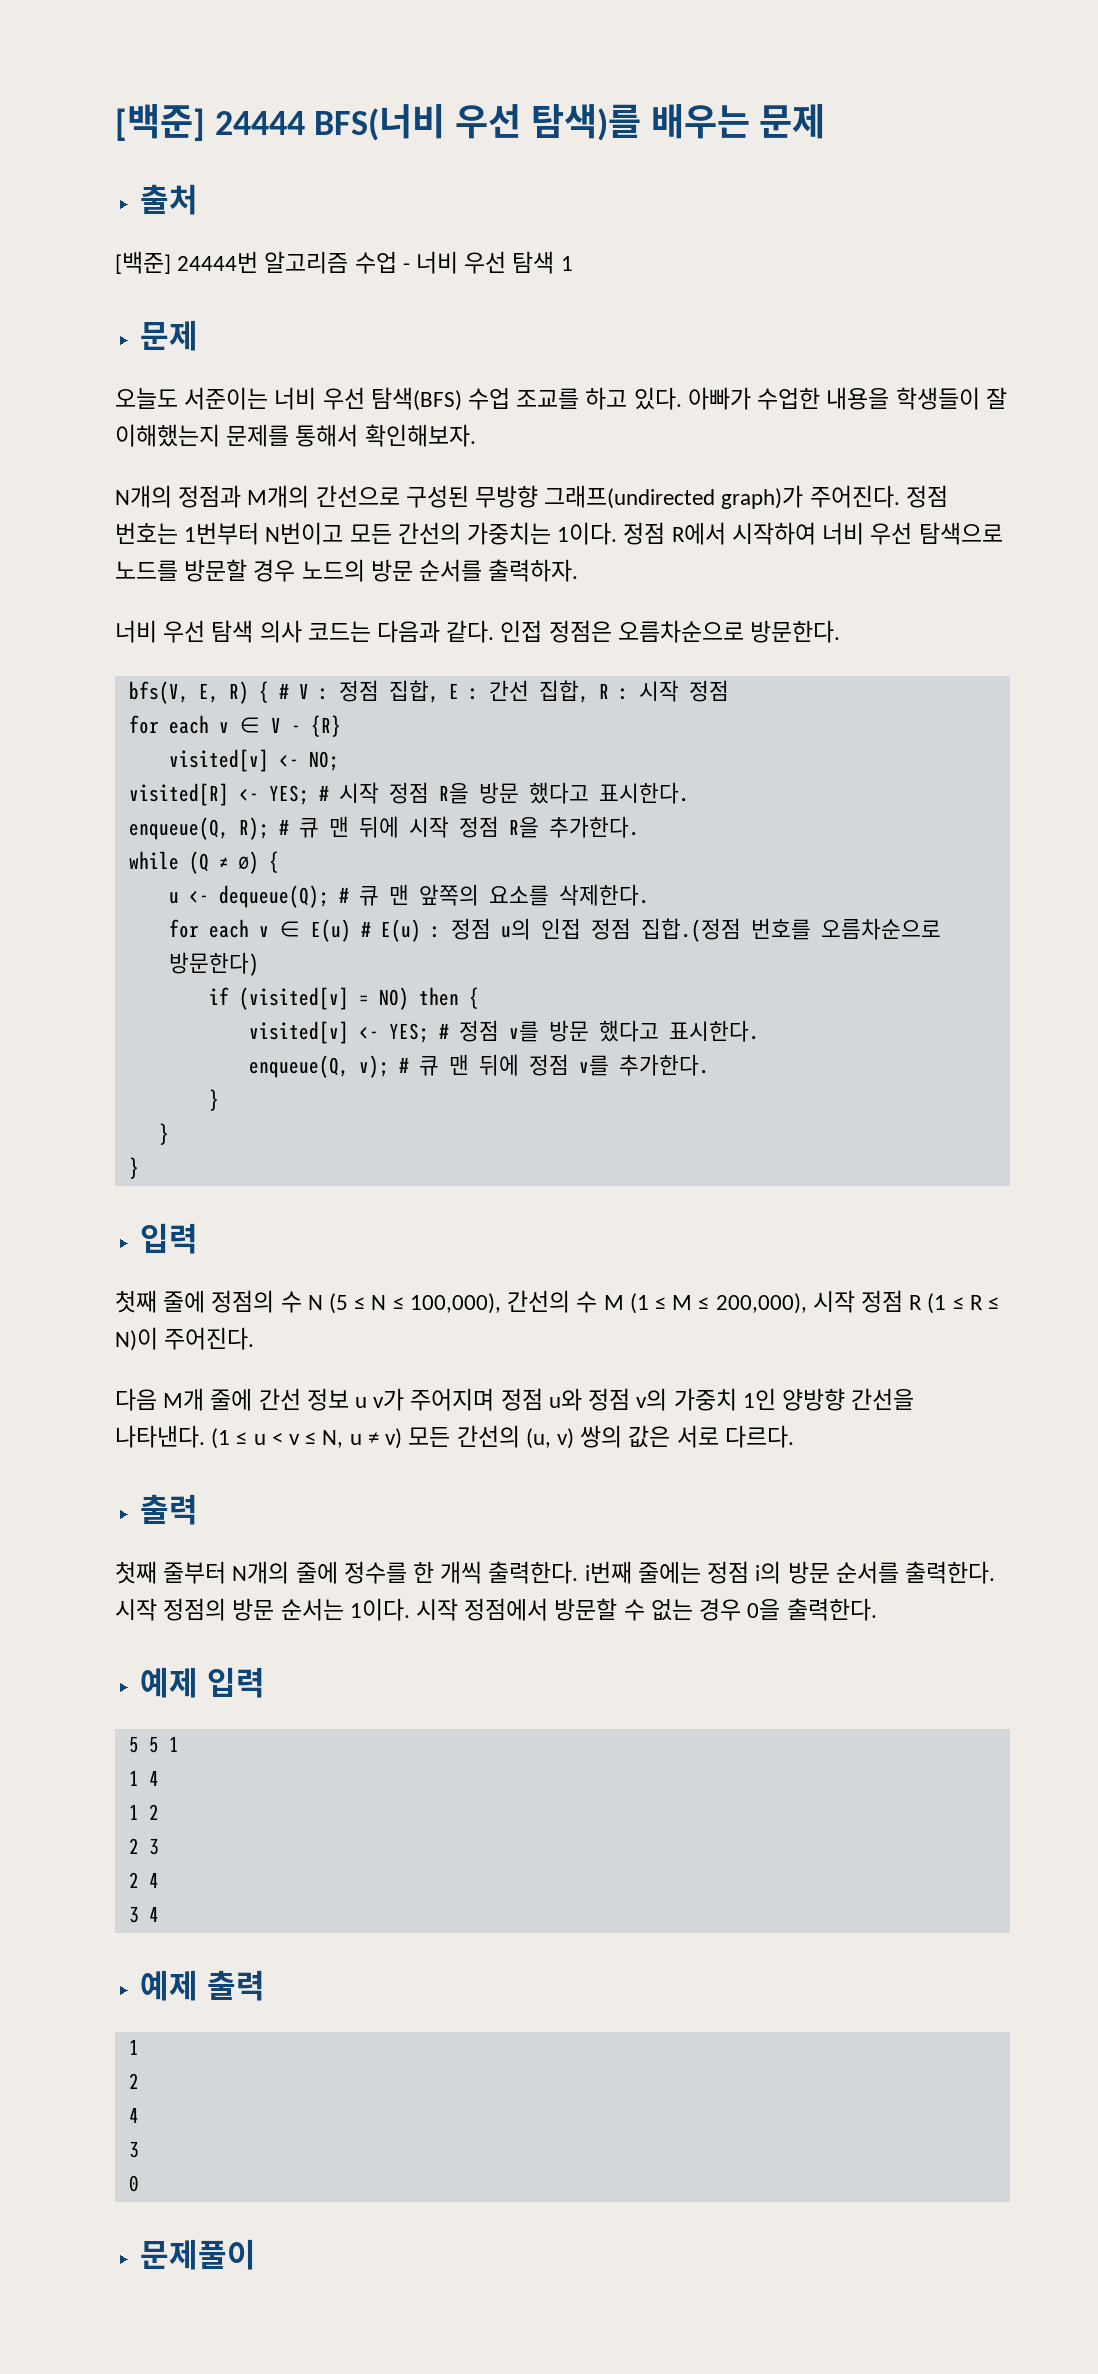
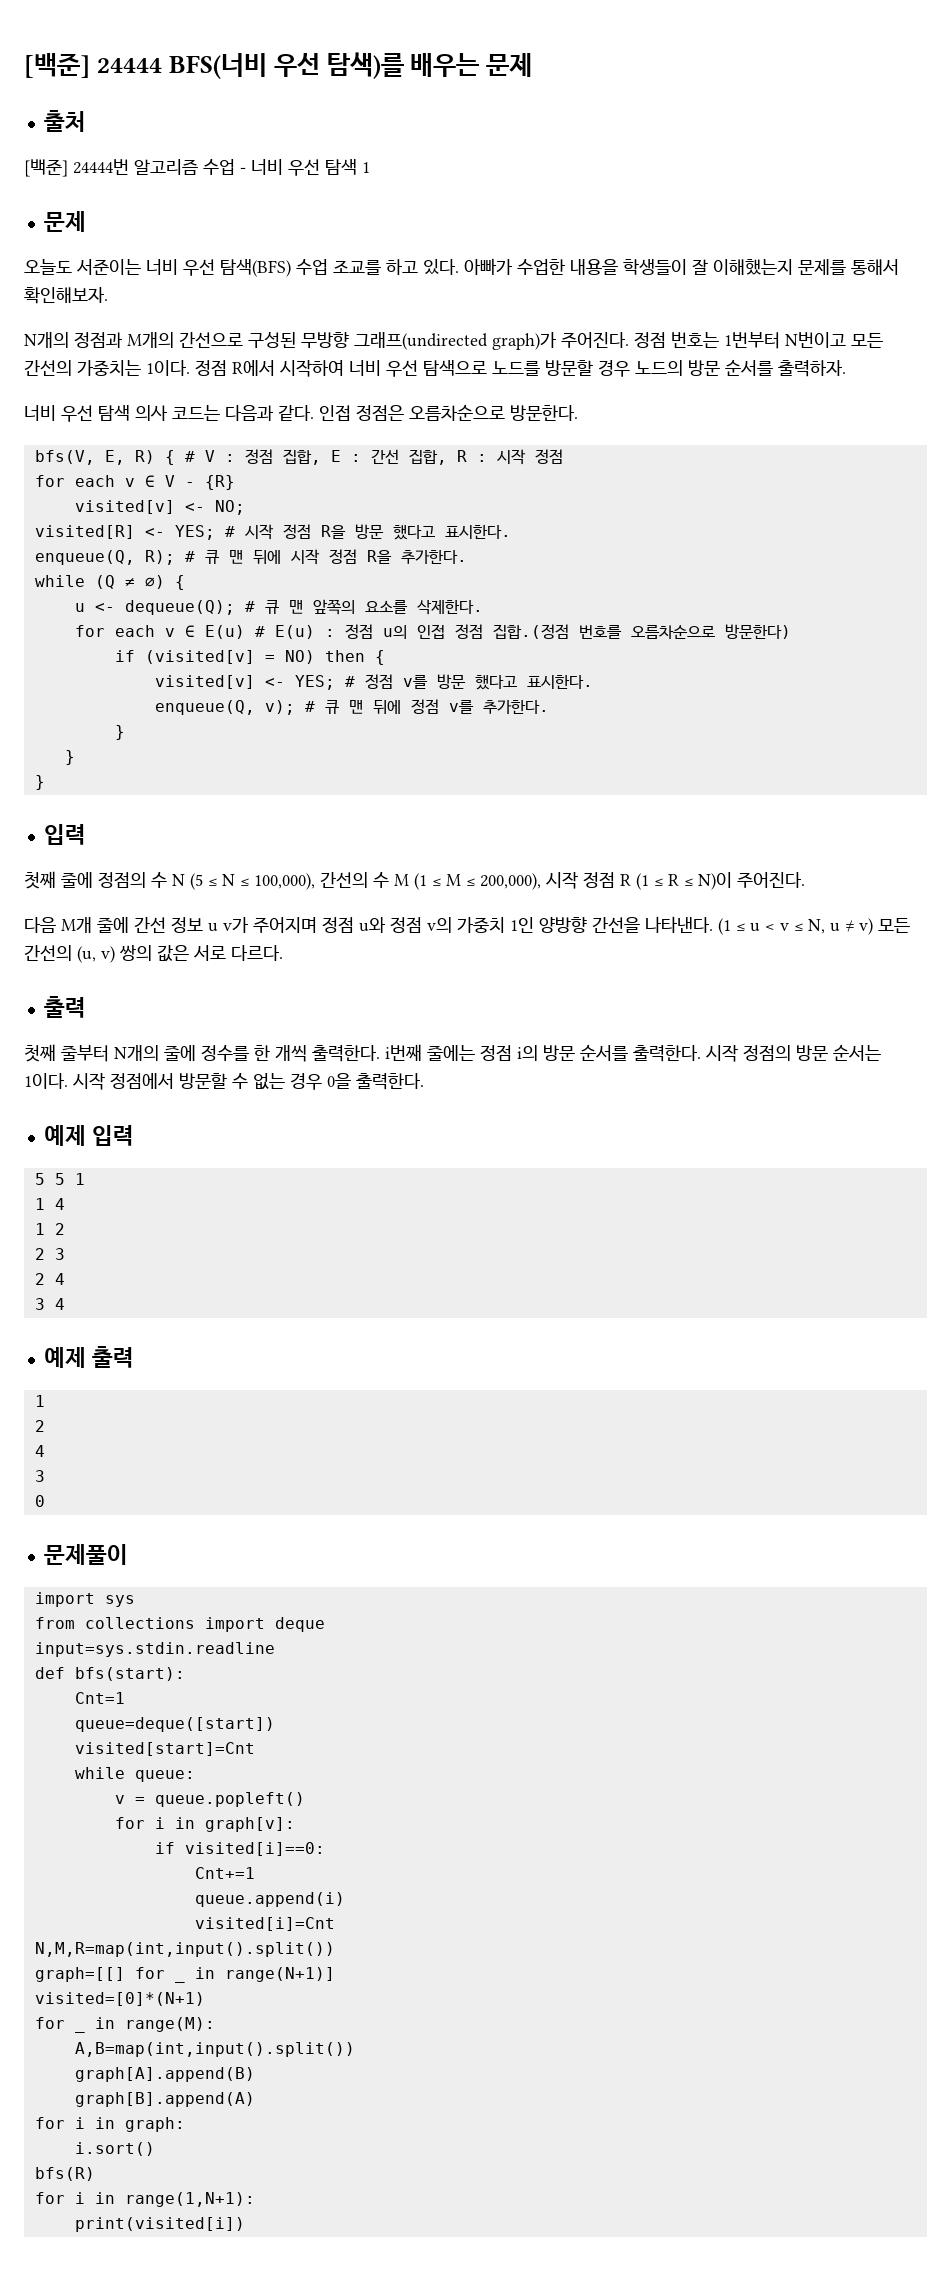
(257, 2254) none -> [34,1592,135,1607] [34,1617,325,1632] [34,1642,275,1657] [34,1667,185,1681] [74,1692,125,1704] [74,1717,275,1732] [74,1742,255,1756] [74,1767,195,1782] [114,1792,305,1807] [114,1817,295,1832] [154,1842,325,1856] [194,1867,255,1879] [194,1892,345,1907] [194,1917,335,1931] [34,1942,335,1957] [34,1967,165,1982] [174,1979,185,1983] [194,1967,335,1982] [34,1992,205,2006] [34,2017,65,2029] [74,2029,85,2033] [94,2017,215,2032] [74,2042,355,2057] [74,2067,255,2082] [74,2092,255,2107] [34,2117,185,2132] [74,2142,155,2156] [34,2167,95,2181] [34,2192,255,2207] [74,2217,245,2232] // import sys // from collections import deque // input=sys.stdin.readline // def bfs(start): // Cnt=1 // queue=deque([start]) // visited[start]=Cnt // while queue: // v = queue.popleft() // for i in graph[v]: // if visited[i]==0: // Cnt+=1 // queue.append(i) // visited[i]=Cnt // N,M,R=map(int,input().split()) // graph=[[] for _ in range(N+1)] // visited=[0]*(N+1) // for _ in range(M): // A,B=map(int,input().split()) // graph[A].append(B) // graph[B].append(A) // for i in graph: // i.sort() // bfs(R) // for i in range(1,N+1): // print(visited[i])

